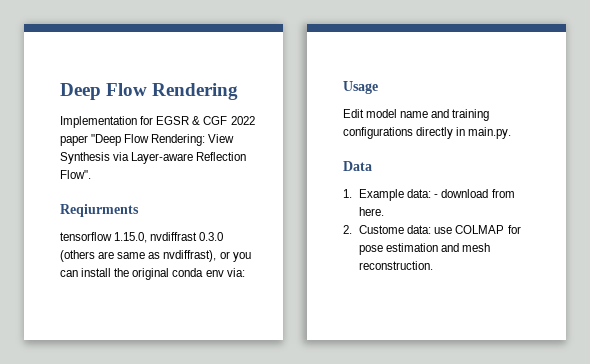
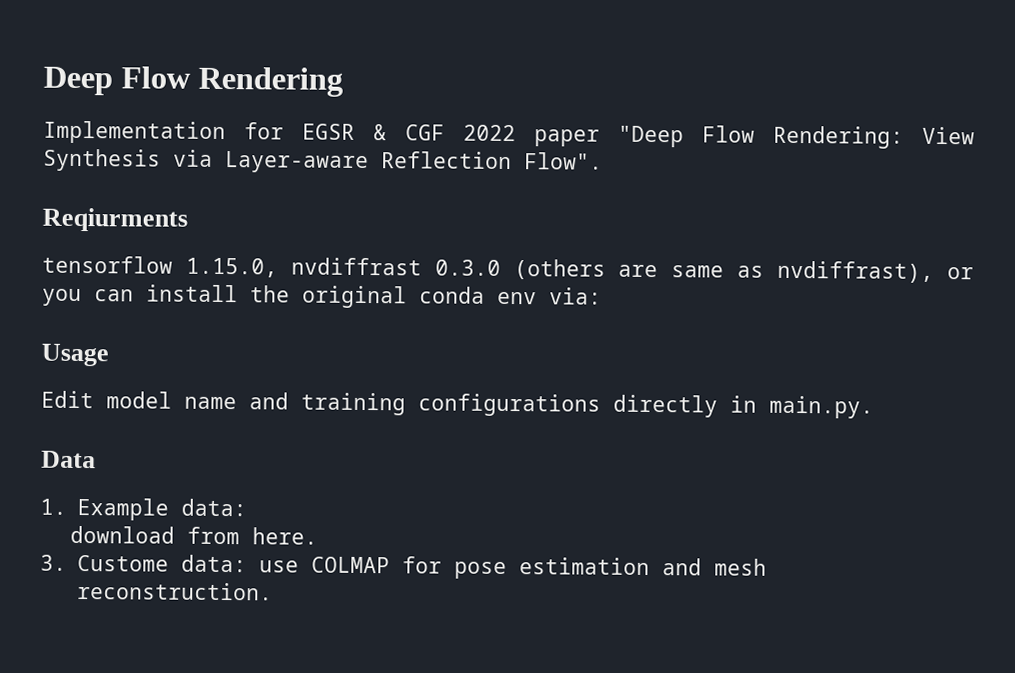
[434,194,439,198] - -> (247, 507) //
[343,225,352,234] 2. -> [40,554,67,571] 3.

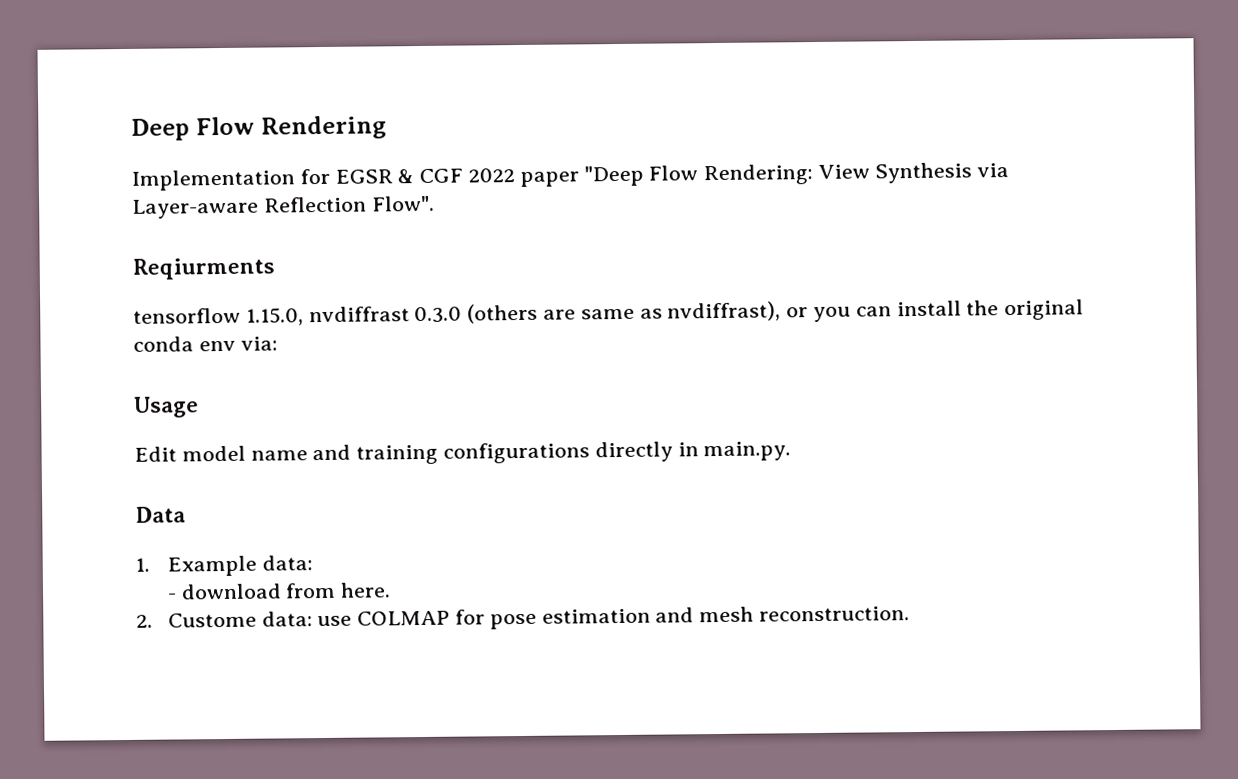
(247, 507) none -> [167,593,177,600] -
[40,554,67,571] 3. -> [136,614,153,628] 2.

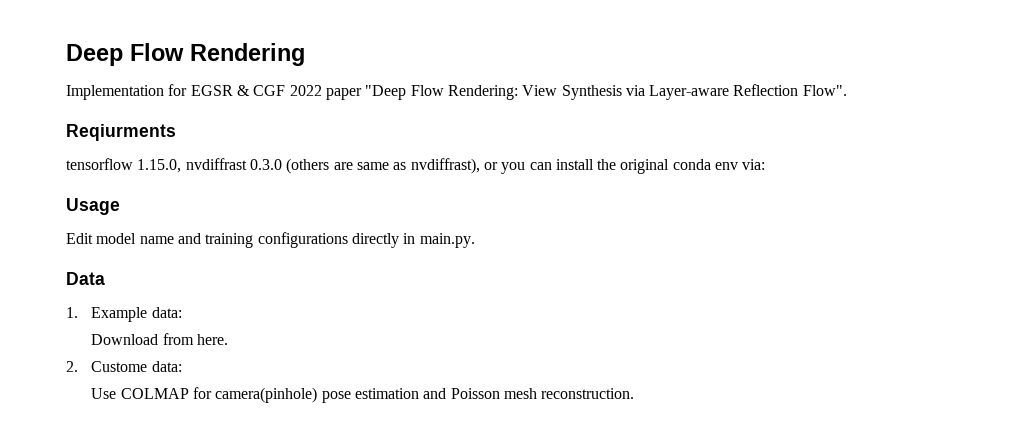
[167,583,282,600] - download -> [91,334,159,345] Download
[317,615,353,627] use -> [91,388,117,399] // Use
(486, 617) none -> [215,387,318,403] camera(pinhole)
(695, 615) none -> [450,388,500,399] Poisson

